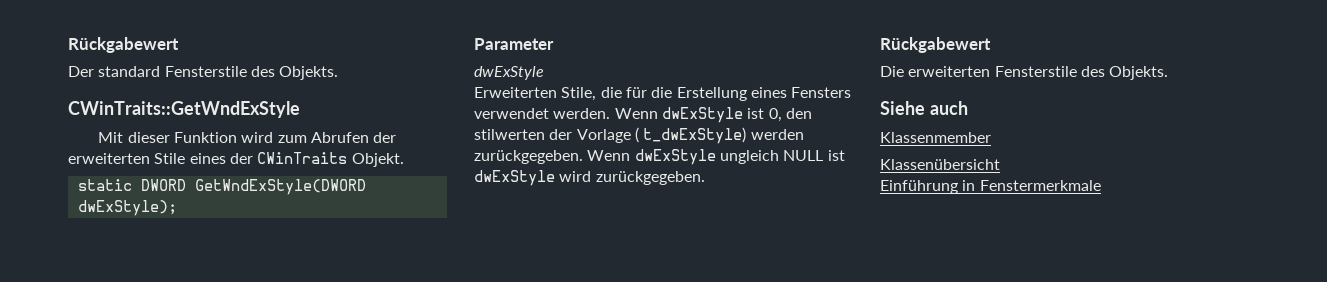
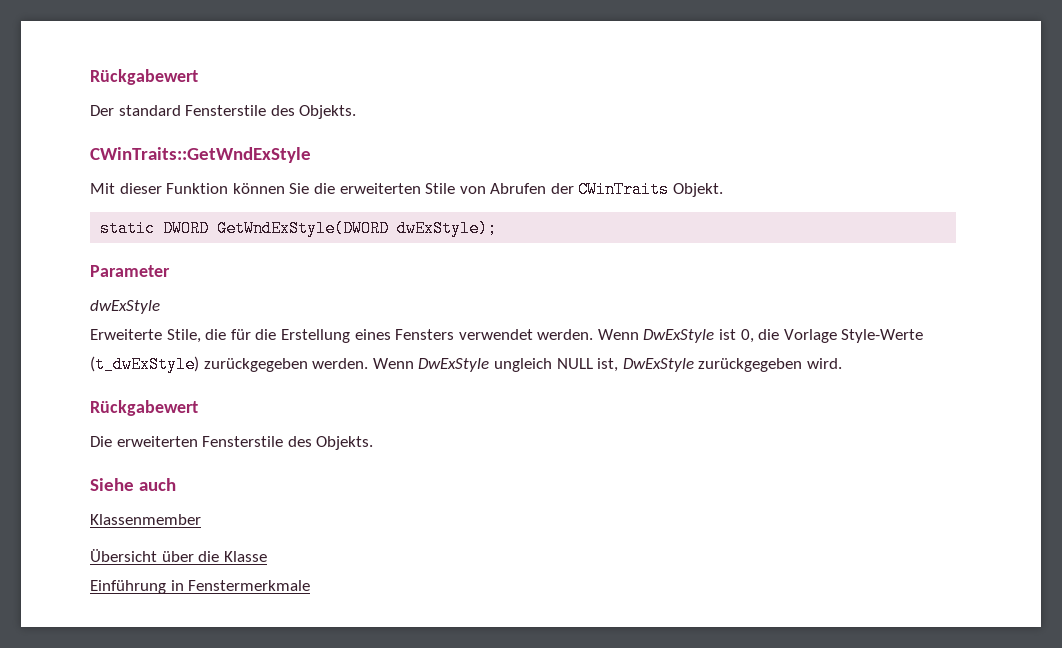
[241,132,397,143] [68,153,226,164] wird zum Abrufen der erweiterten Stile eines -> [232,183,547,194] können Sie die erweiterten Stile von Abrufen
[474,87,557,98] Erweiterten -> [90,329,162,340] Erweiterte
[661,107,743,123] dwExStyle -> [643,329,715,343] DwExStyle
[785,108,812,119] [474,127,804,144] [474,149,845,165] [474,170,705,186] den stilwerten der Vorlage ( t_dwExStyle) werden zurückgegeben. Wenn dwExStyle ungleich NULL ist dwExStyle wird zurückgegeben. -> [758,329,924,343] [90,356,842,373] die Vorlage Style-Werte (t_dwExStyle) zurückgegeben werden. Wenn DwExStyle ungleich NULL ist, DwExStyle zurückgegeben wird.
[880,159,1000,170] Klassenübersicht -> [90,549,267,562] Übersicht über die Klasse

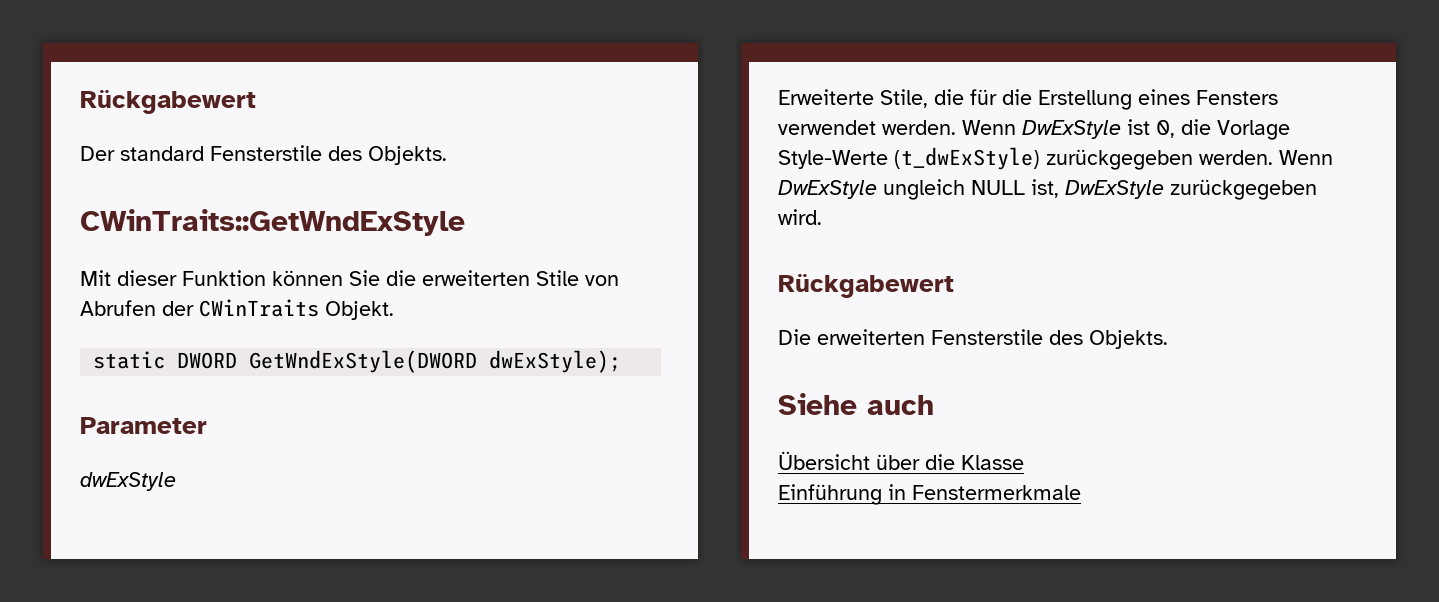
[90,514,201,525] // Klassenmember -> (934, 405) none

